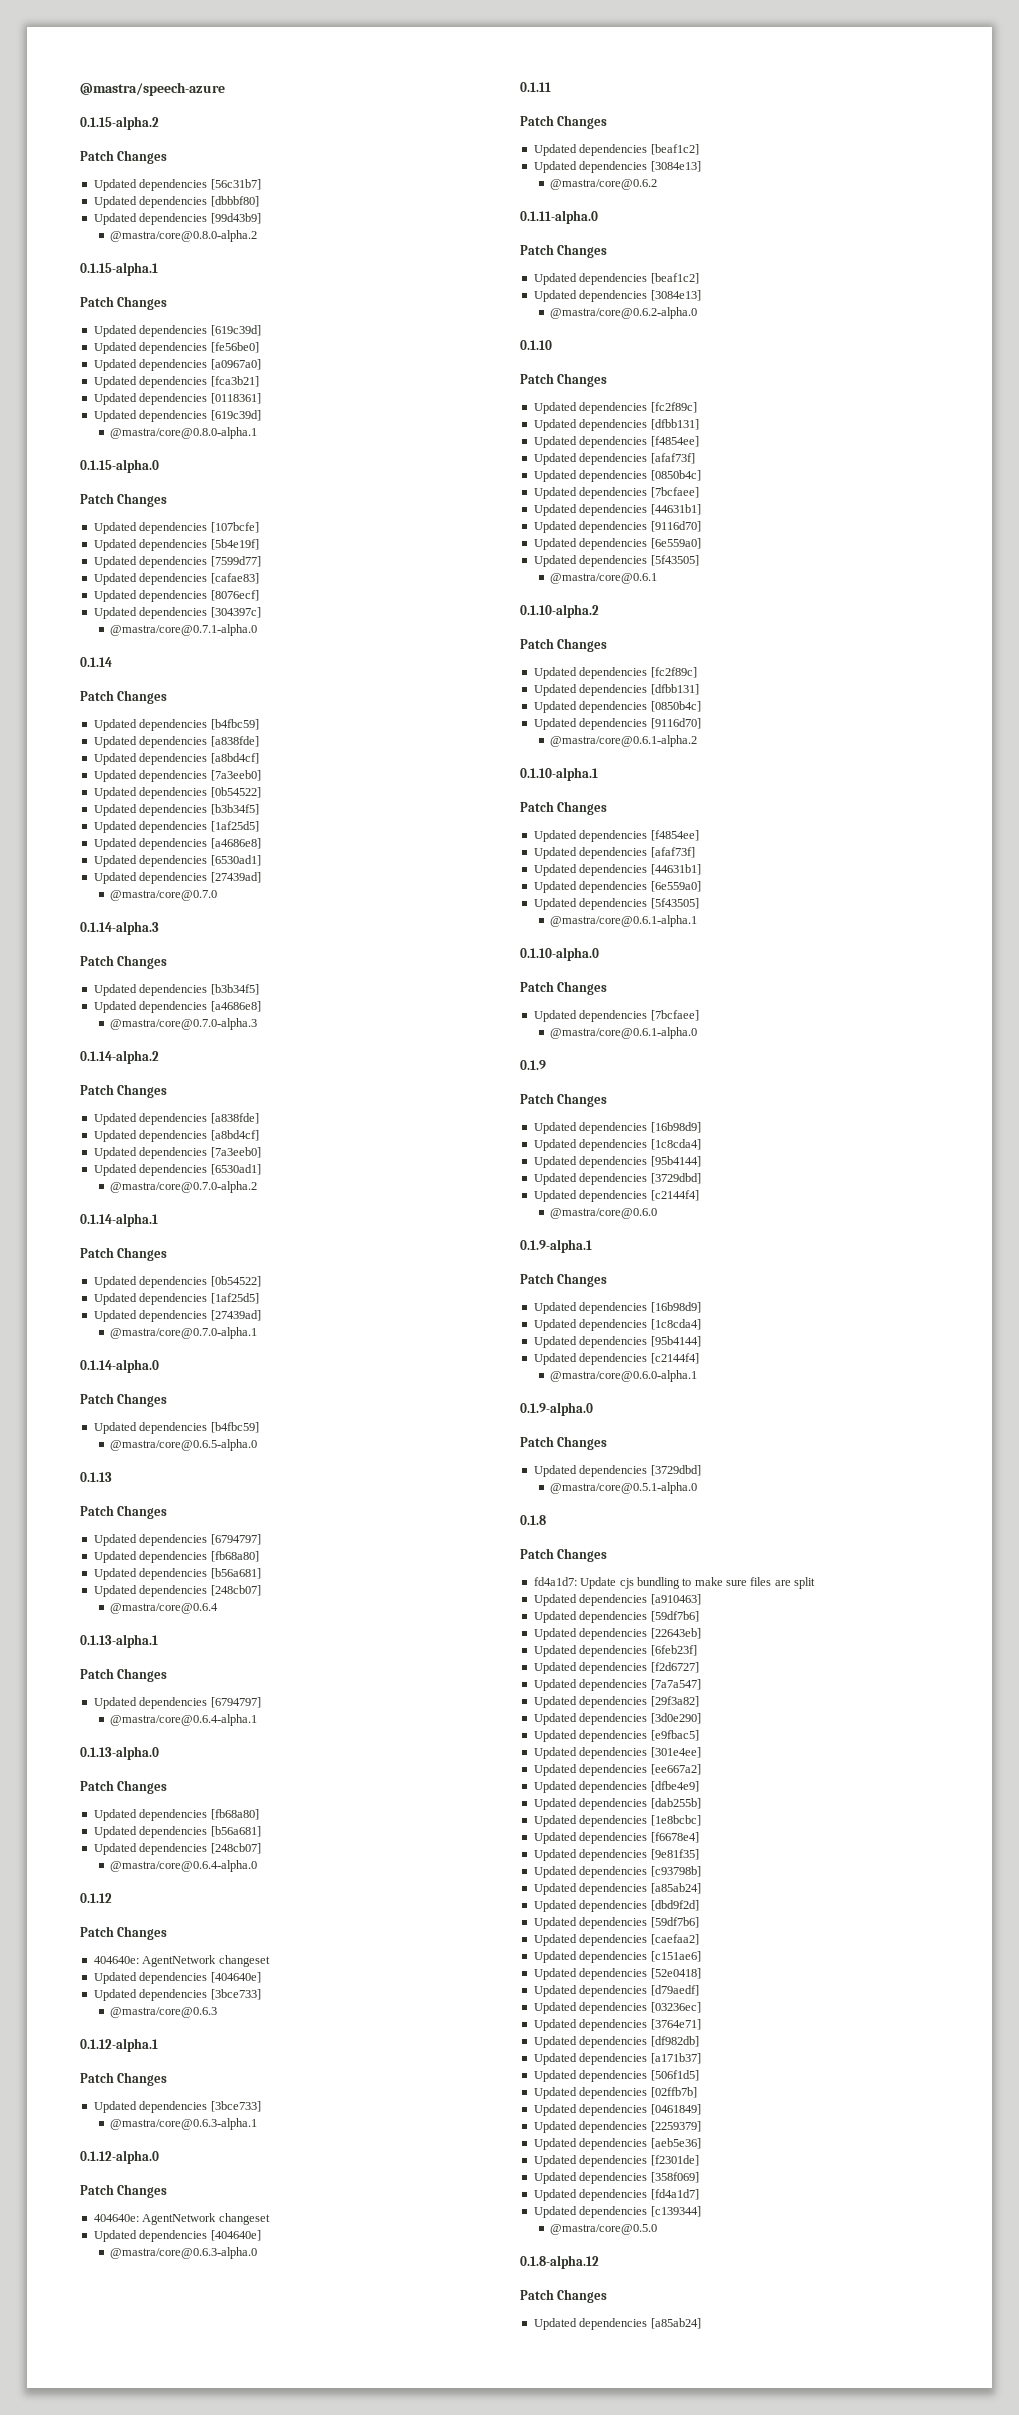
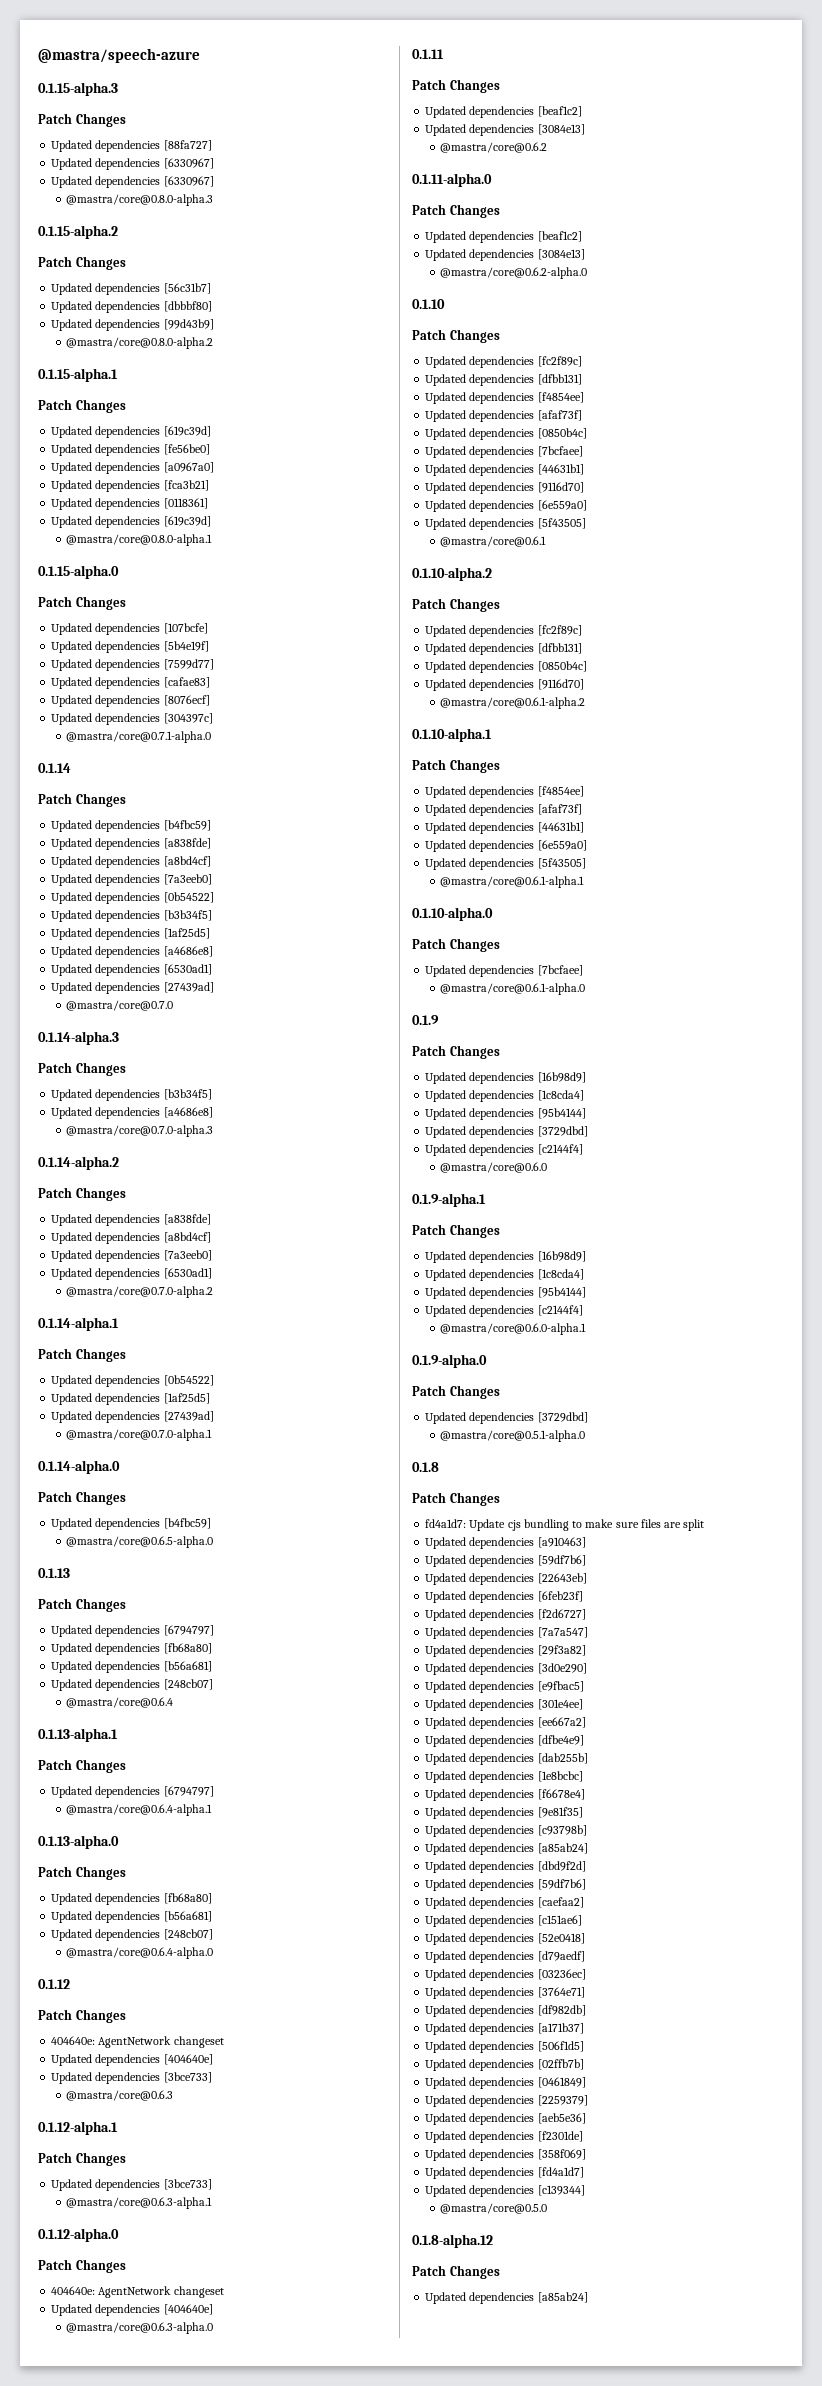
(225, 89) none -> [38,82,118,96] [38,113,126,127] [51,140,212,152] [51,158,214,170] [51,176,214,188] [66,194,214,206] // 0.1.15-alpha.3 // Patch Changes // Updated dependencies [88fa727] // Updated dependencies [6330967] // Updated dependencies [6330967] // @mastra/core@0.8.0-alpha.3

